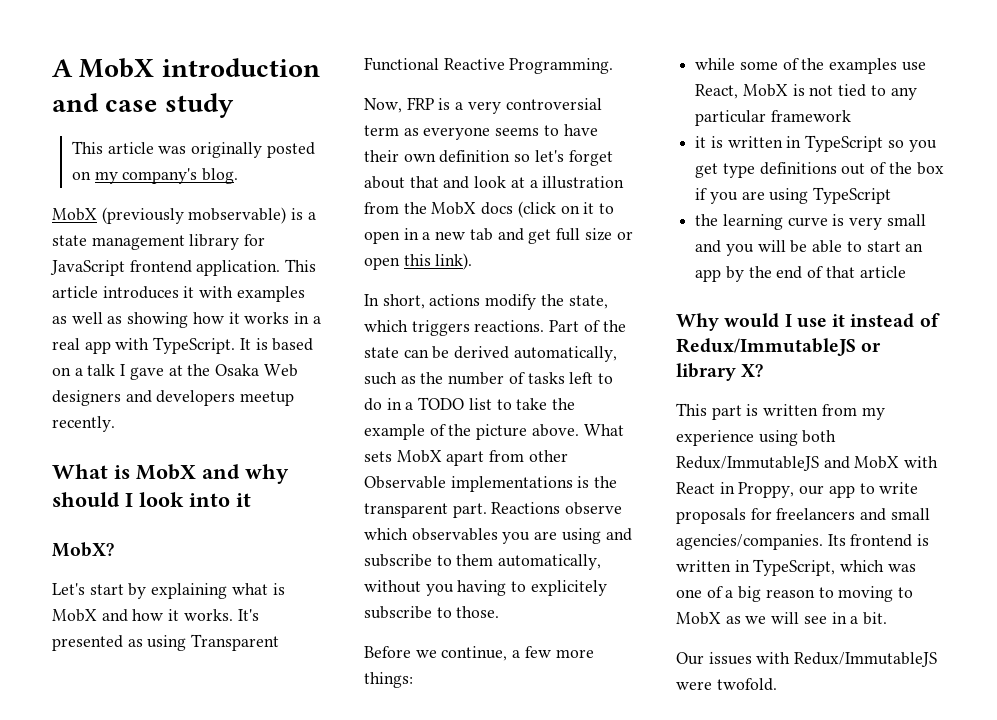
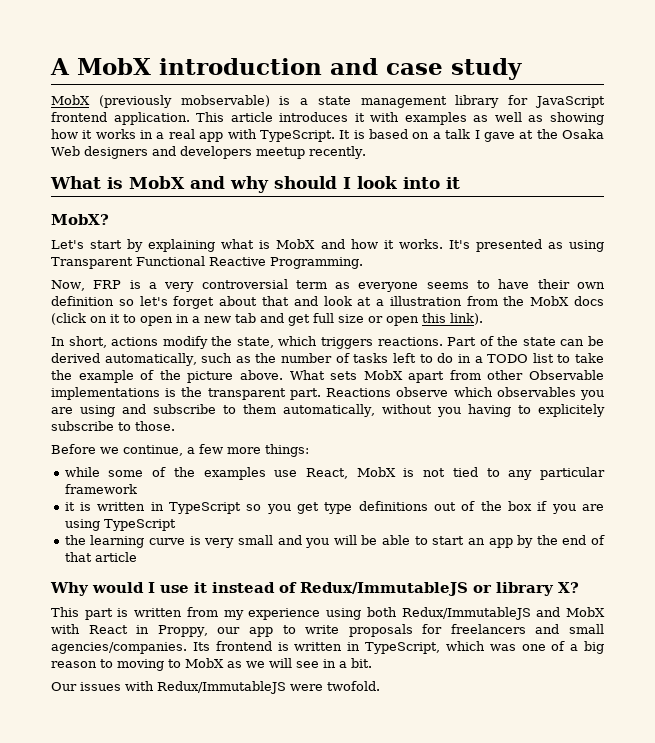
[71,141,315,158] [71,168,239,184] // This article was originally posted on my company's blog. -> (522, 69) none

